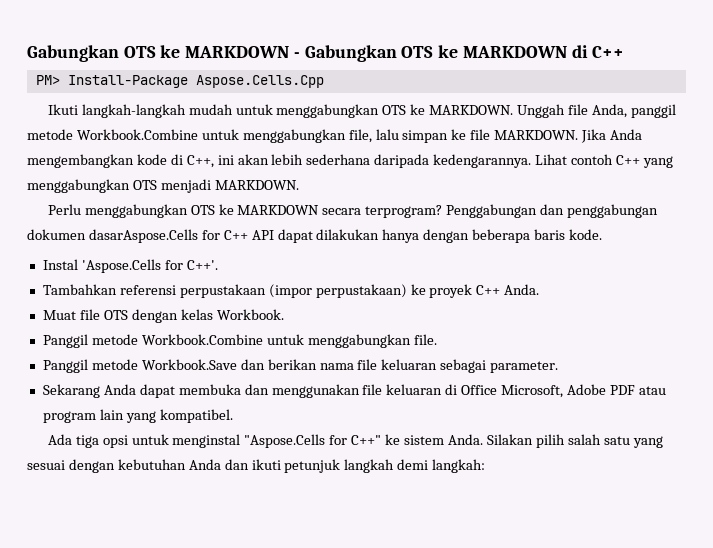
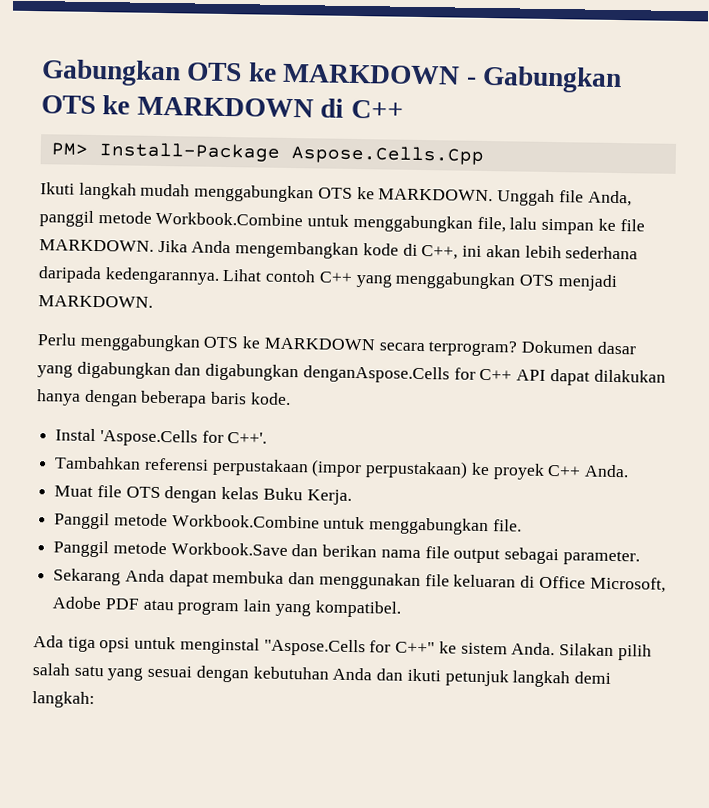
[81,104,273,118] langkah-langkah mudah untuk -> [78,182,191,200] langkah mudah
[446,204,659,218] [27,229,198,243] Penggabungan dan penggabungan dokumen dasarAspose.Cells -> [521,340,636,355] [37,361,450,384] Dokumen dasar yang digabungkan dan digabungkan denganAspose.Cells
[216,309,284,320] Workbook. -> [262,487,352,505] Buku Kerja.
[381,359,438,370] keluaran -> [453,548,501,564] output

